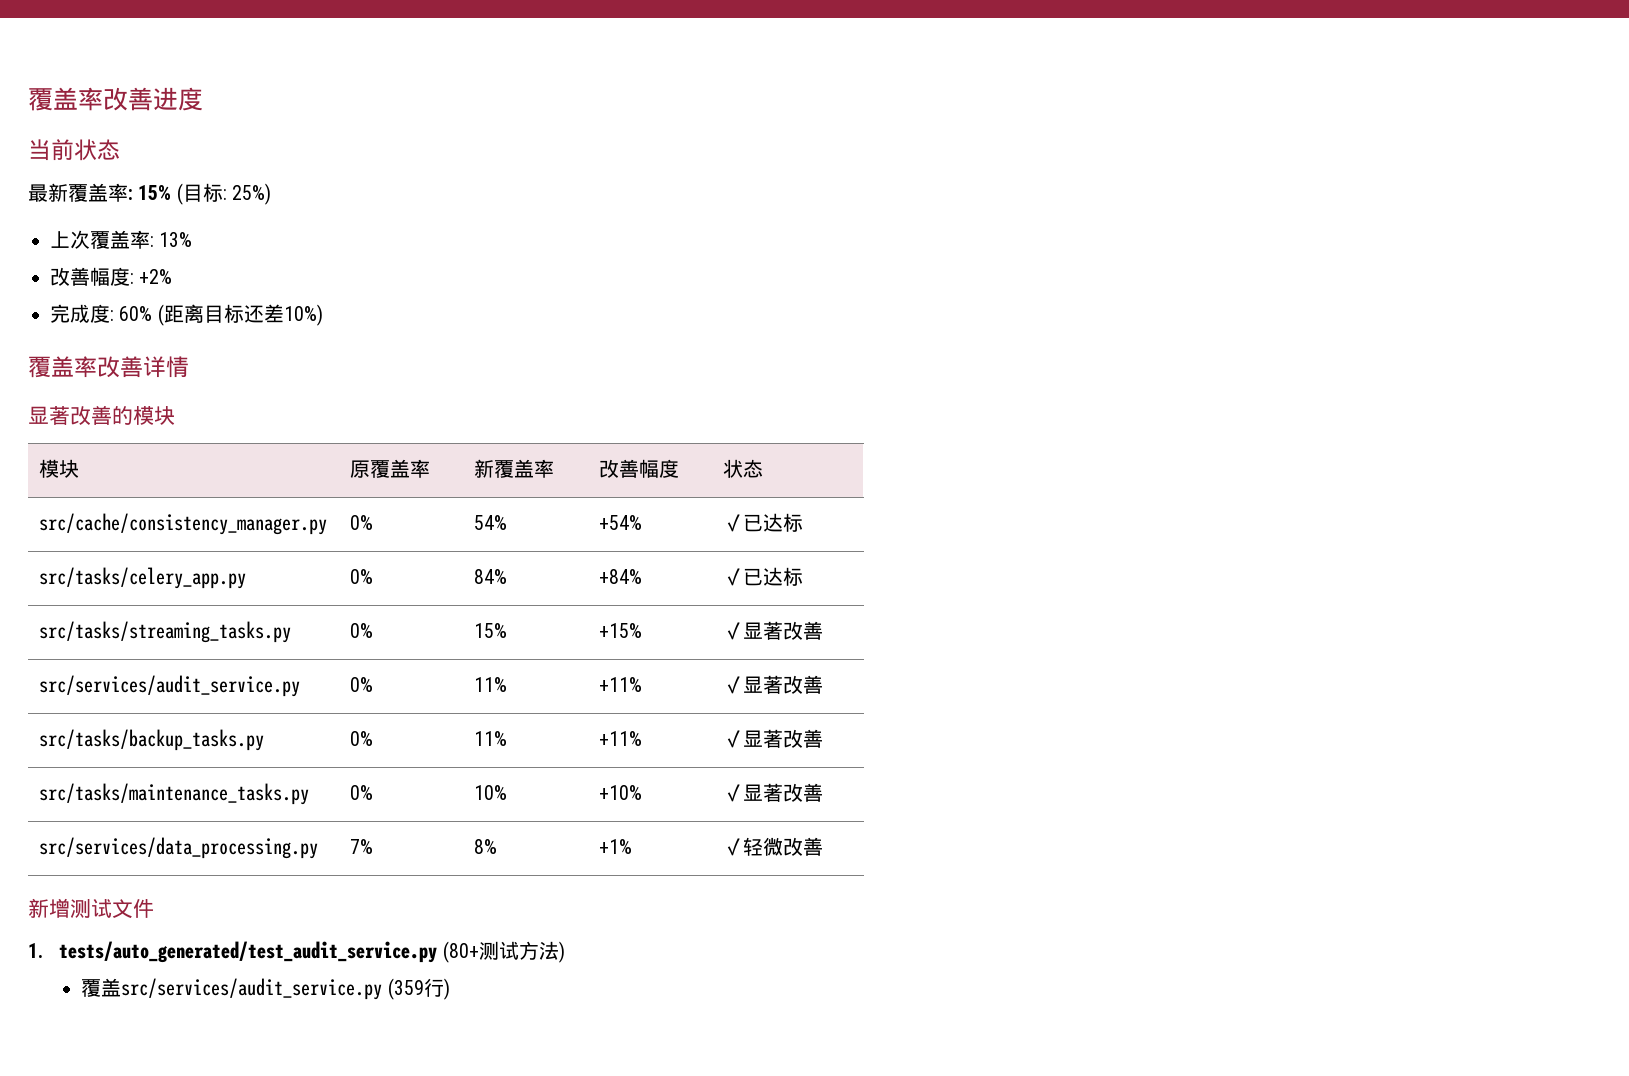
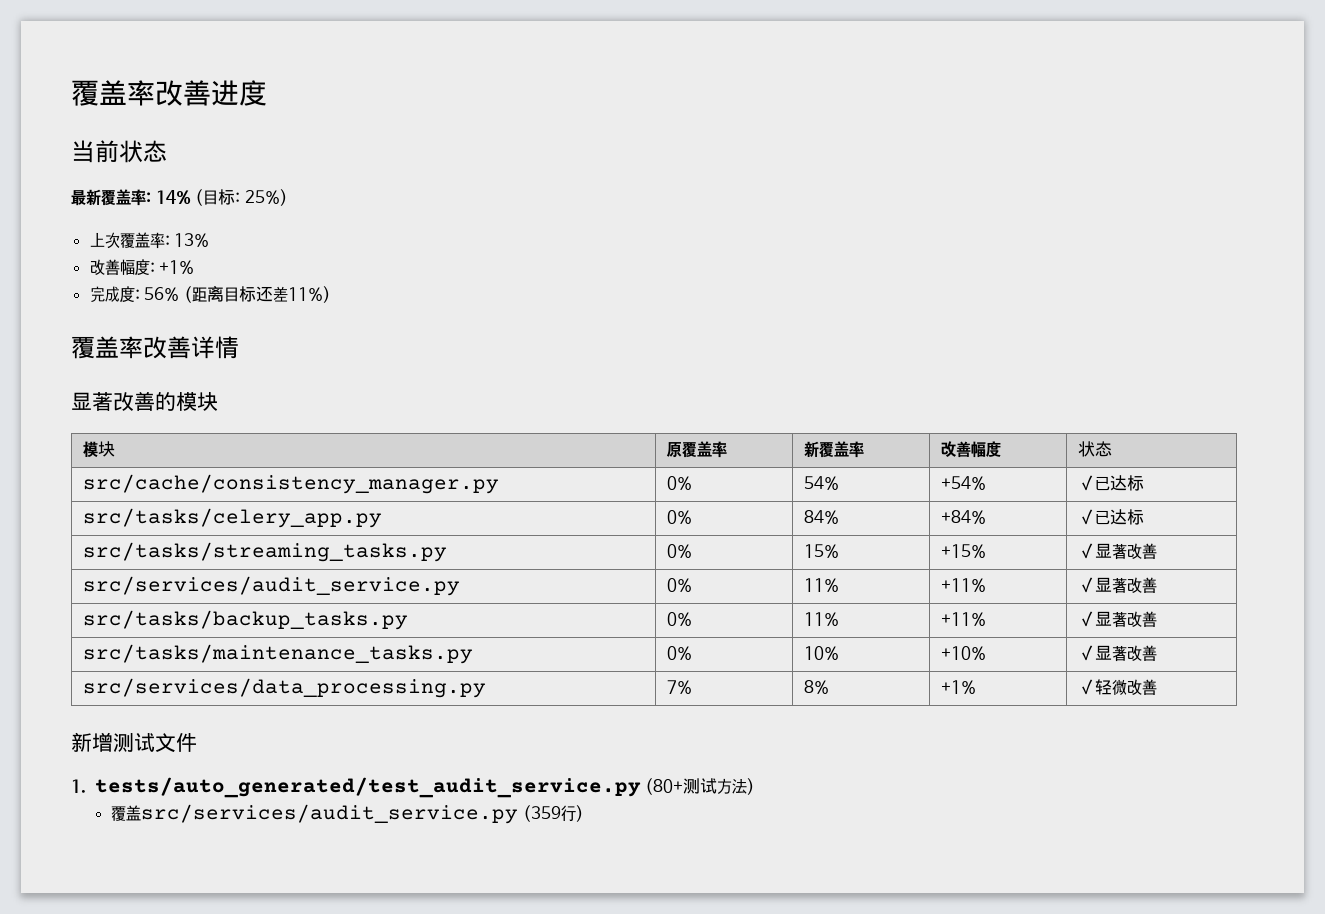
[138,185,172,200] 15% -> [155,190,191,204] 14%
[139,269,173,284] +2% -> [159,260,195,274] +1%
[119,306,153,321] 60% -> [144,287,180,301] 56%
[283,304,323,326] 10%) -> [287,286,331,303] 11%)

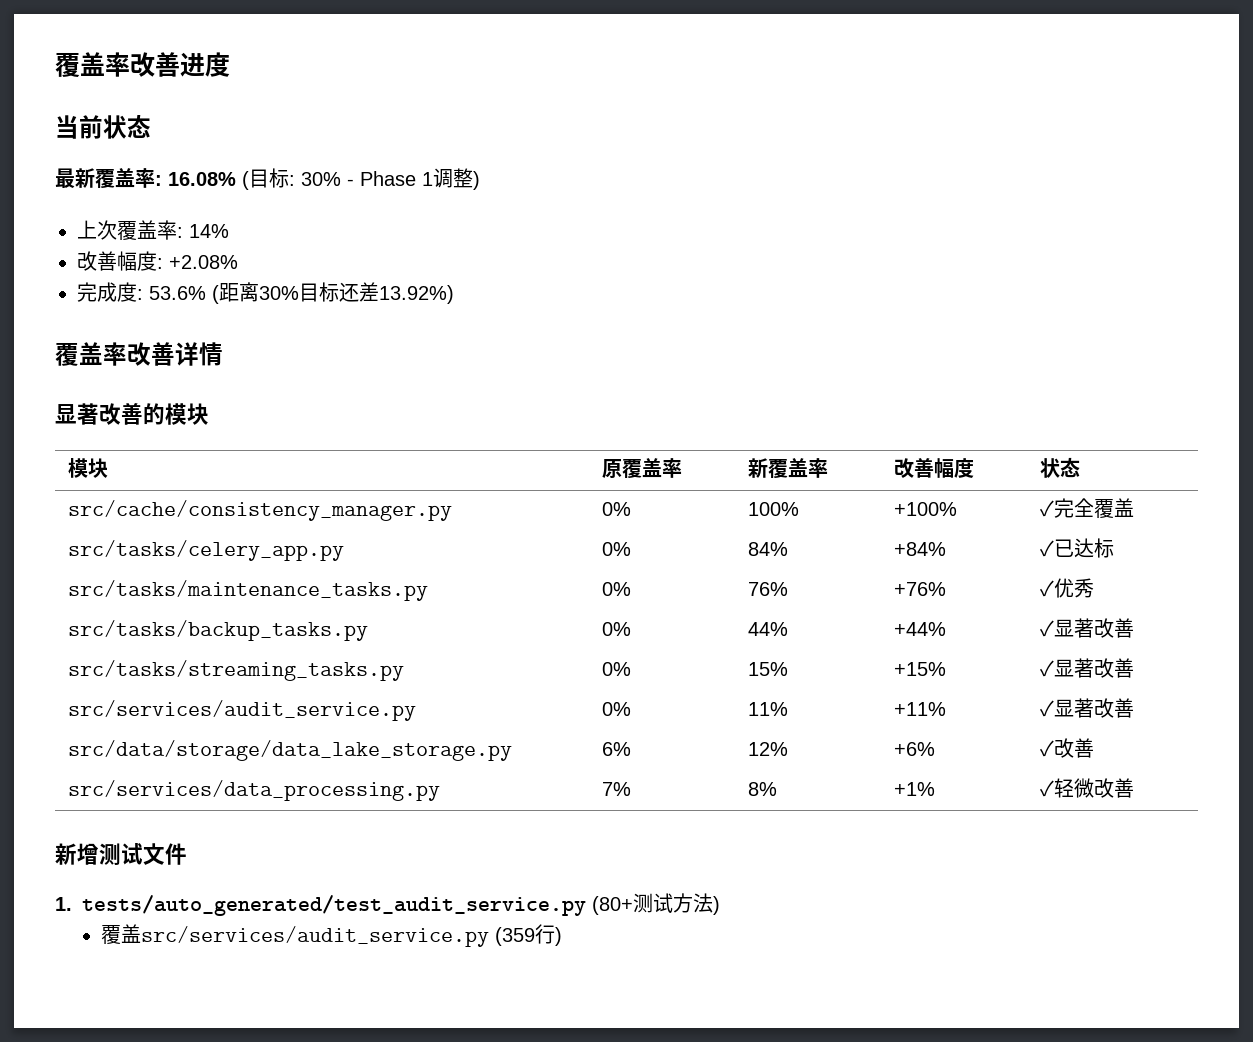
[155,190,191,204] 14% -> [168,172,236,186] 16.08%
[244,189,288,206] 25%) -> [301,168,480,190] 30% - Phase 1调整)
[174,233,210,247] 13% -> [189,224,229,238] 14%
[159,260,195,274] +1% -> [169,255,238,269] +2.08%
[144,287,180,301] 56% -> [149,286,206,300] 53.6%
(224, 294) none -> [259,286,299,300] 30%
[287,286,331,303] 11%) -> [379,285,454,304] 13.92%)
[804,476,840,490] [941,476,987,490] [1078,475,1145,491] 54% | +54% | ✓已达标 -> [748,502,800,516] [894,502,958,516] [1040,498,1135,518] 100% | +100% | ✓完全覆盖
(1145, 517) none -> [68,580,429,601] [602,582,632,596] [748,582,789,596] [894,582,947,596] [1040,578,1095,598] [68,620,369,641] [602,622,632,636] [748,622,789,636] [894,622,947,636] [1040,618,1135,638] // src/tasks/maintenance_tasks.py | 0% | 76% | +76% | ✓优秀 // src/tasks/backup_tasks.py | 0% | 44% | +44% | ✓显著改善
[83,610,409,630] [667,612,693,626] [804,612,840,626] [941,612,987,626] [1078,611,1158,628] [83,644,474,664] [667,646,693,660] [804,646,840,660] [941,646,987,660] [1078,645,1128,662] src/tasks/backup_tasks.py | 0% | 11% | +11% | ✓显著改善 // src/tasks/maintenance_tasks.py | 0% | 10% | +10% | ✓显著 -> [68,740,513,761] [602,742,632,756] [748,742,789,756] [894,742,936,756] [1040,740,1055,757] src/data/storage/data_lake_storage.py | 6% | 12% | +6% | ✓

